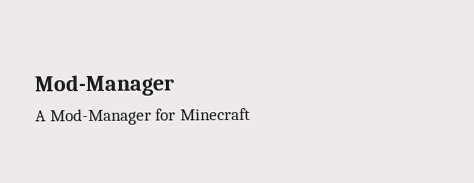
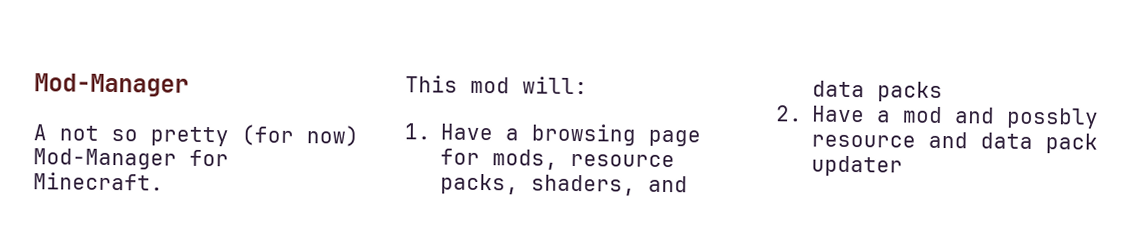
[49,107,251,126] Mod-Manager for Minecraft -> [59,124,359,147] [33,148,229,170] [33,172,164,191] [405,75,588,95] [404,123,702,147] [440,148,676,170] [440,173,689,196] [812,80,944,102] [776,105,1100,129] [811,131,1099,154] [811,155,904,177] not so pretty (for now) Mod-Manager for Minecraft. // This mod will: // 1. Have a browsing page for mods, resource packs, shaders, and data packs // 2. Have a mod and possbly resource and data pack updater

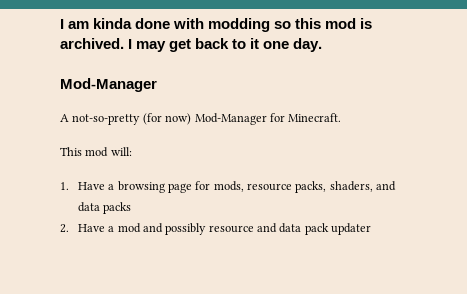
(34, 85) none -> [60,18,373,32] [60,38,323,52] I am kinda done with modding so this mod is archived. I may get back to it one day. //
[59,125,229,147] not so pretty -> [72,114,141,125] not-so-pretty
[1006,107,1100,129] possbly -> [165,223,207,235] possibly

